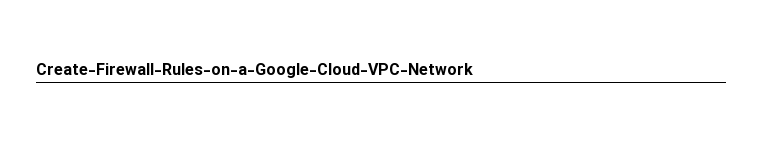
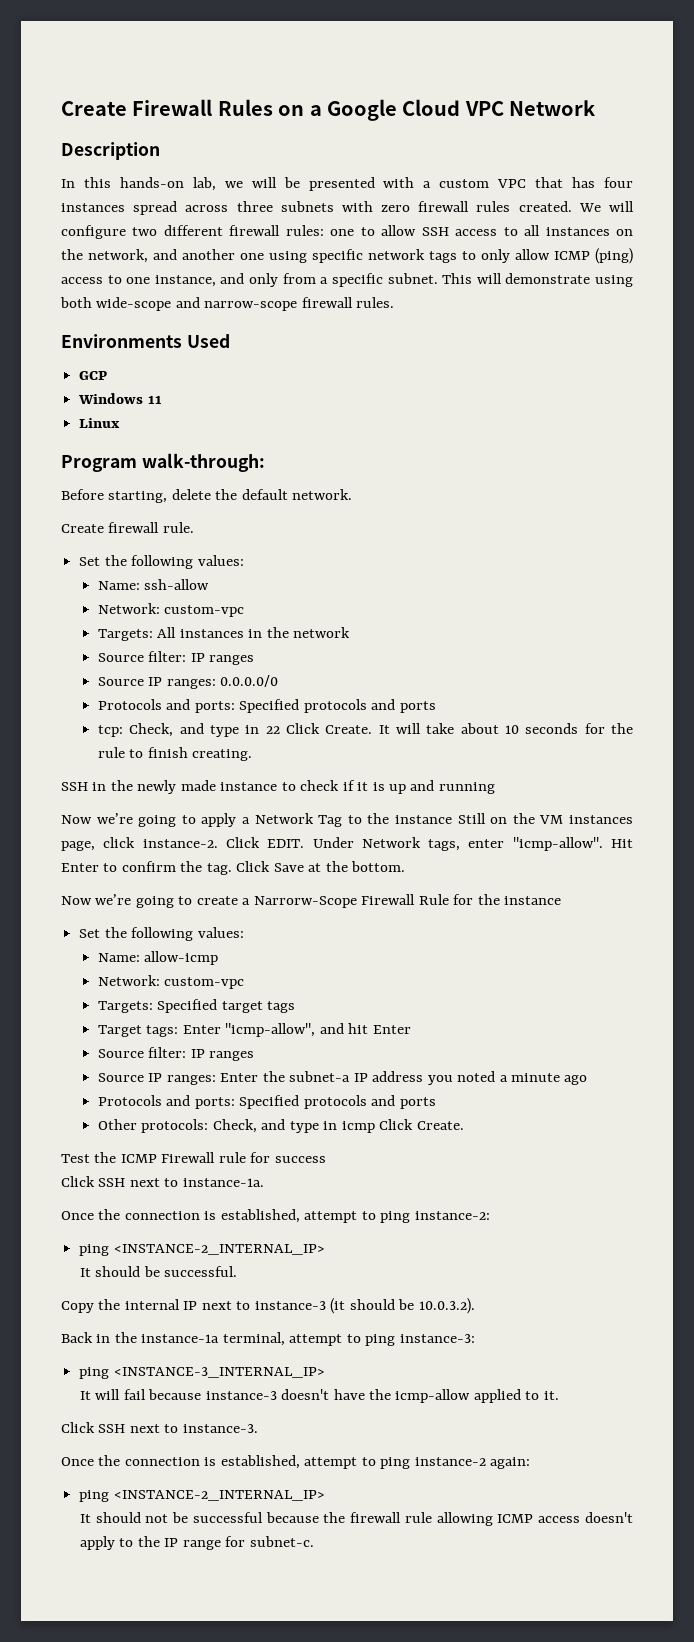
[36,63,473,78] Create-Firewall-Rules-on-a-Google-Cloud-VPC-Network -> [61,99,596,121] [61,142,160,160] [61,177,634,191] [61,201,634,215] [61,225,633,239] [61,248,633,264] [61,273,634,287] [60,297,395,311] [61,334,230,348] [79,371,108,380] [78,393,162,404] [79,418,121,428] [61,453,265,472] [61,489,353,503] [61,522,194,533] [79,555,244,569] [97,579,210,590] [97,603,245,617] [97,627,351,641] [97,651,255,665] [97,675,279,689] [97,699,436,713] [97,723,633,737] [97,747,253,761] [61,780,495,794] [61,813,634,827] [61,837,633,851] [61,861,406,875] [61,894,562,908] [79,927,244,941] [97,951,219,965] [97,975,245,989] [97,999,296,1013] [97,1023,411,1037] [97,1047,255,1061] [97,1071,588,1085] [97,1095,436,1109] [97,1119,464,1133] [61,1152,326,1163] [61,1176,264,1187] [61,1209,490,1223] [79,1244,325,1256] [79,1266,238,1277] [61,1298,475,1314] [61,1332,475,1346] [79,1367,325,1379] [79,1389,559,1403] [61,1422,258,1433] [61,1455,531,1469] [79,1490,325,1502] [79,1512,633,1526] [79,1536,314,1550] Create Firewall Rules on a Google Cloud VPC Network // Description // In this hands-on lab, we will be presented with a custom VPC that has four instances spread across three subnets with zero firewall rules created. We will configure two different firewall rules: one to allow SSH access to all instances on the network, and another one using specific network tags to only allow ICMP (ping) access to one instance, and only from a specific subnet. This will demonstrate using both wide-scope and narrow-scope firewall rules. // Environments Used // GCP // Windows 11 // Linux // Program walk-through: // Before starting, delete the default network. // Create firewall rule. // Set the following values: // Name: ssh-allow // Network: custom-vpc // Targets: All instances in the network // Source filter: IP ranges // Source IP ranges: 0.0.0.0/0 // Protocols and ports: Specified protocols and ports // tcp: Check, and type in 22 Click Create. It will take about 10 seconds for the rule to finish creating. // SSH in the newly made instance to check if it is up and running // Now we’re going to apply a Network Tag to the instance Still on the VM instances page, click instance-2. Click EDIT. Under Network tags, enter "icmp-allow". Hit Enter to confirm the tag. Click Save at the bottom. // Now we’re going to create a Narrorw-Scope Firewall Rule for the instance // Set the following values: // Name: allow-icmp // Network: custom-vpc // Targets: Specified target tags // Target tags: Enter "icmp-allow", and hit Enter // Source filter: IP ranges // Source IP ranges: Enter the subnet-a IP address you noted a minute ago // Protocols and ports: Specified protocols and ports // Other protocols: Check, and type in icmp Click Create. // Test the ICMP Firewall rule for success // Click SSH next to instance-1a. // Once the connection is established, attempt to ping instance-2: // ping <INSTANCE-2_INTERNAL_IP> // It should be successful. // Copy the internal IP next to instance-3 (it should be 10.0.3.2). // Back in the instance-1a terminal, attempt to ping instance-3: // ping <INSTANCE-3_INTERNAL_IP> // It will fail because instance-3 doesn't have the icmp-allow applied to it. // Click SSH next to instance-3. // Once the connection is established, attempt to ping instance-2 again: // ping <INSTANCE-2_INTERNAL_IP> // It should not be successful because the firewall rule allowing ICMP access doesn't apply to the IP range for subnet-c.

